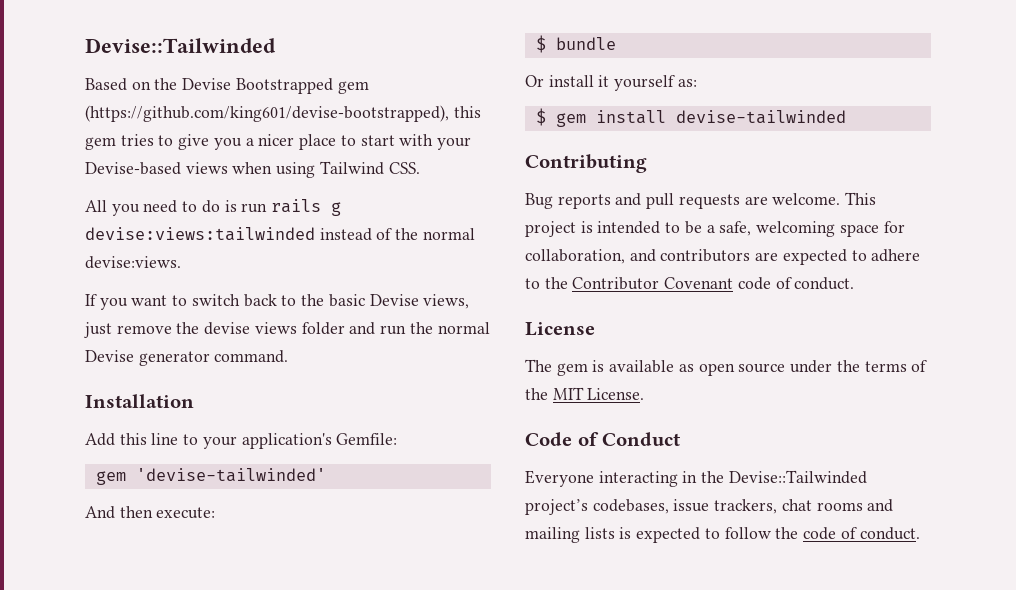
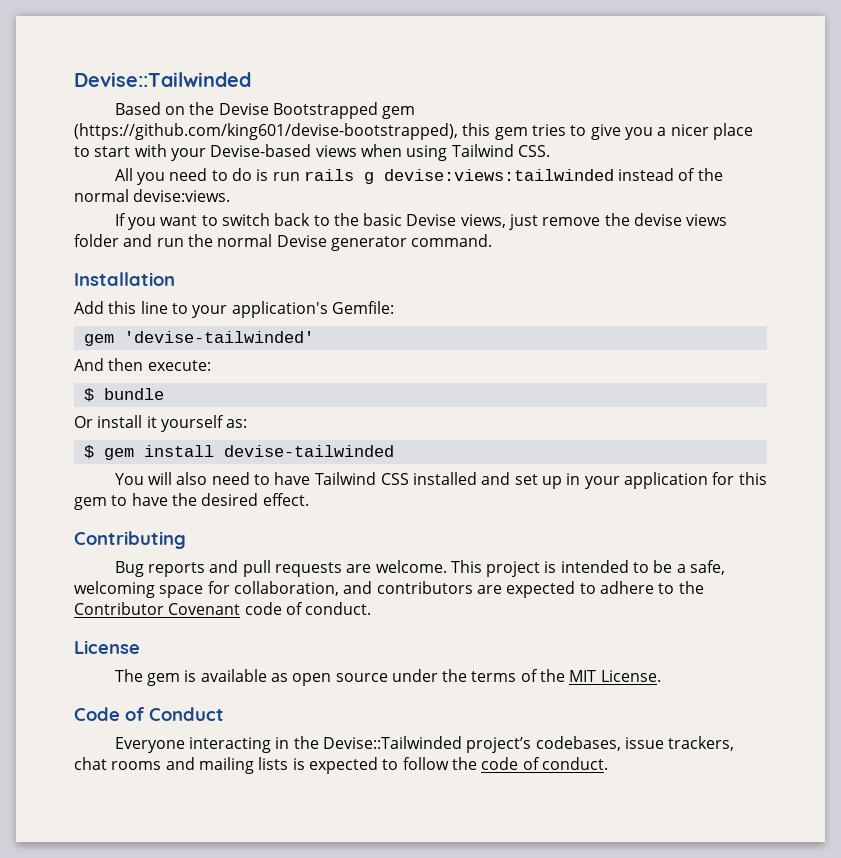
(846, 117) none -> [114,472,767,489] [74,493,309,510] // You will also need to have Tailwind CSS installed and set up in your application for this gem to have the desired effect.

